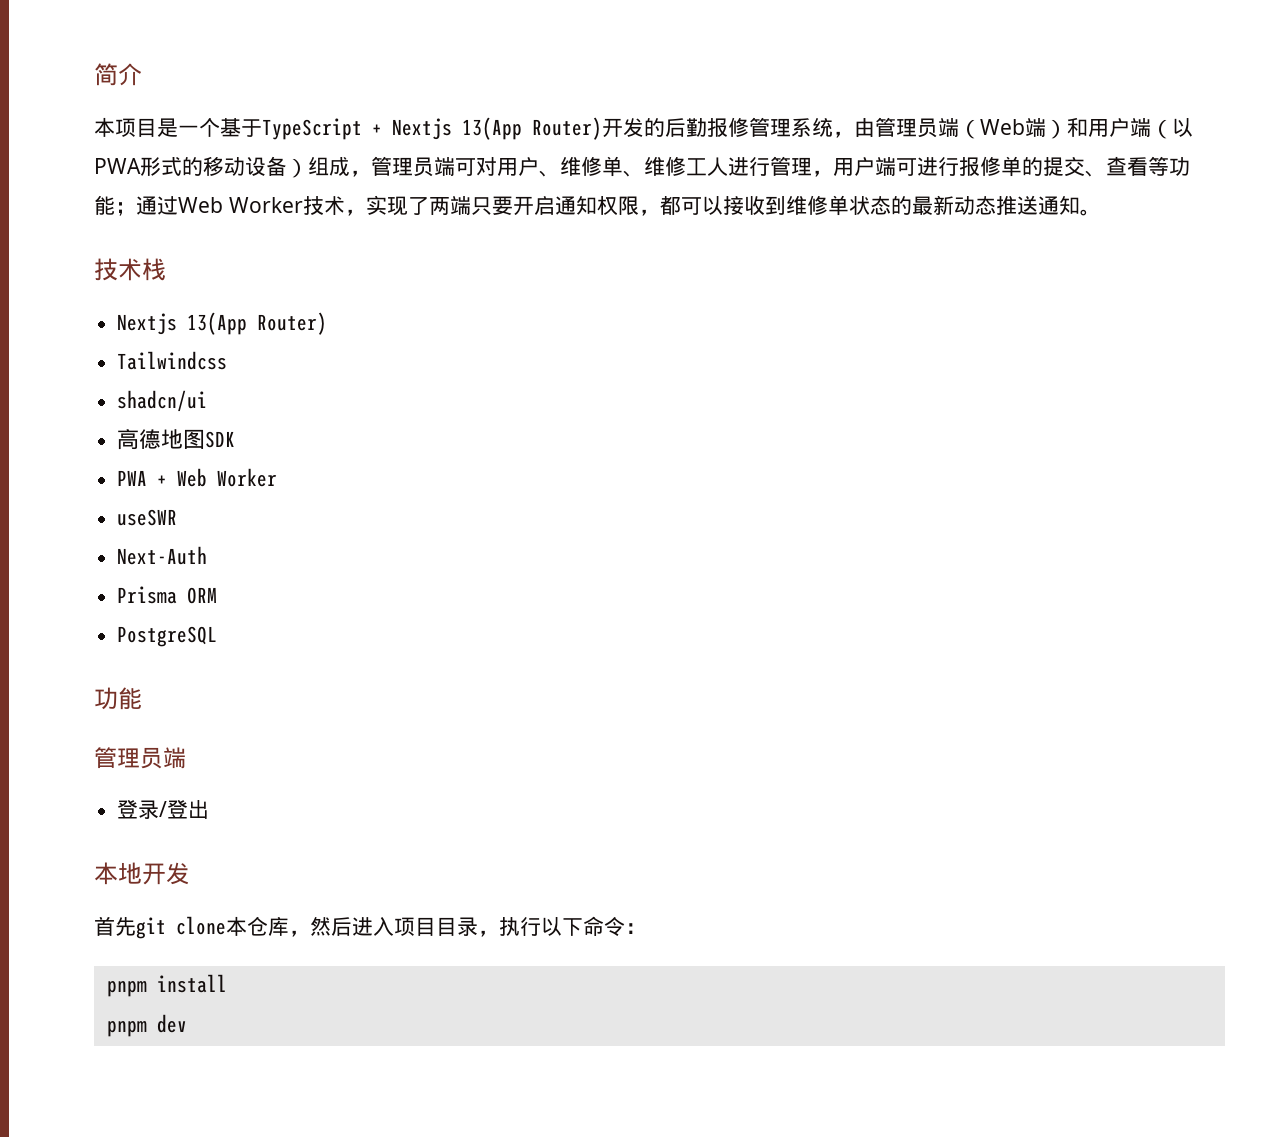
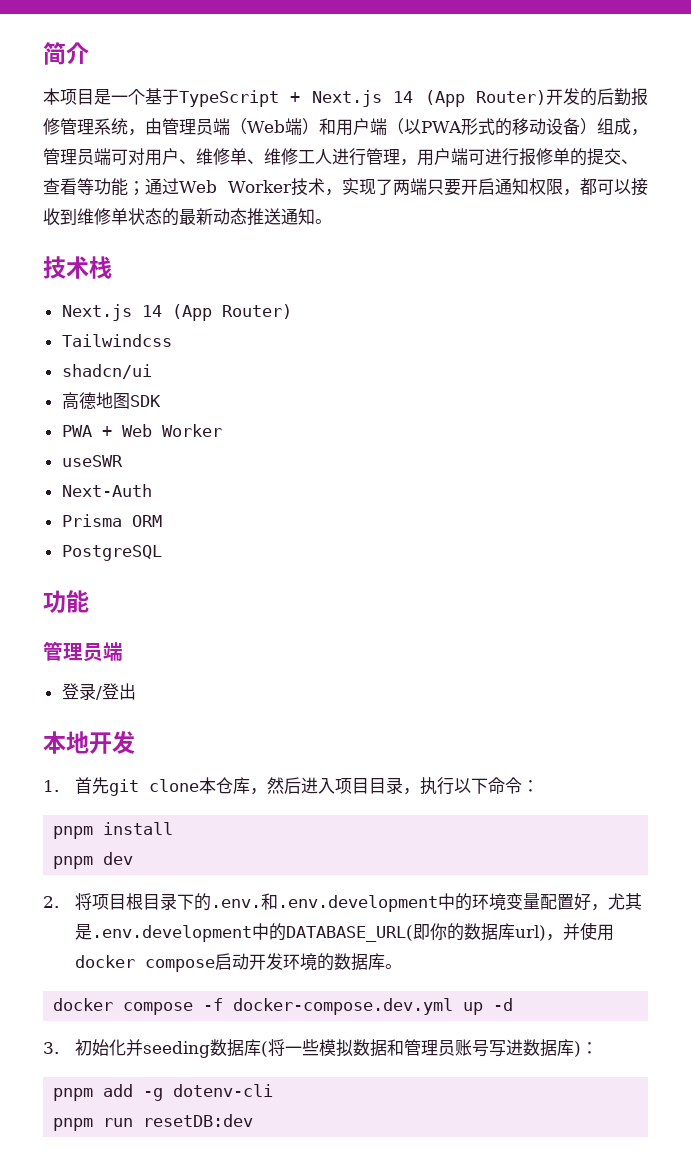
[392,117,522,140] Nextjs 13(App -> [311,90,465,107] Next.js 14 (App
[117,312,248,335] Nextjs 13(App -> [61,304,212,321] Next.js 14 (App
(190, 873) none -> [43,780,59,792] 1.
(187, 1023) none -> [43,893,642,912] [74,922,614,942] [74,953,402,972] [53,998,514,1015] [43,1039,598,1058] [53,1084,274,1101] [53,1114,254,1131] // 2.将项目根目录下的.env.和.env.development中的环境变量配置好，尤其是.env.development中的DATABASE_URL(即你的数据库url)，并使用docker compose启动开发环境的数据库。 // docker compose -f docker-compose.dev.yml up -d // 3.初始化并seeding数据库(将一些模拟数据和管理员账号写进数据库)： // pnpm add -g dotenv-cli // pnpm run resetDB:dev

